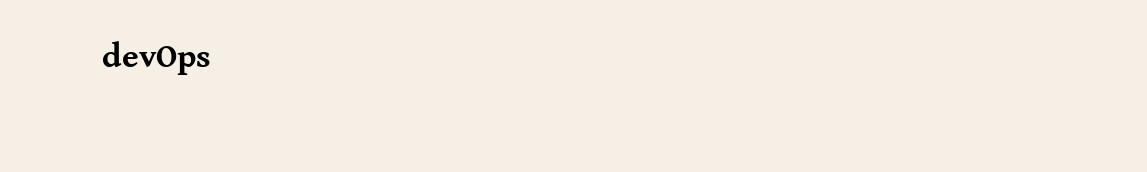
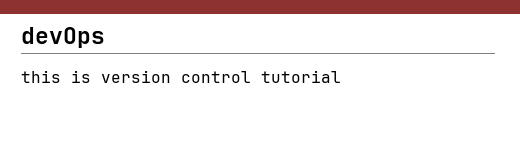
(211, 58) none -> [21,70,341,83] // this is version control tutorial

